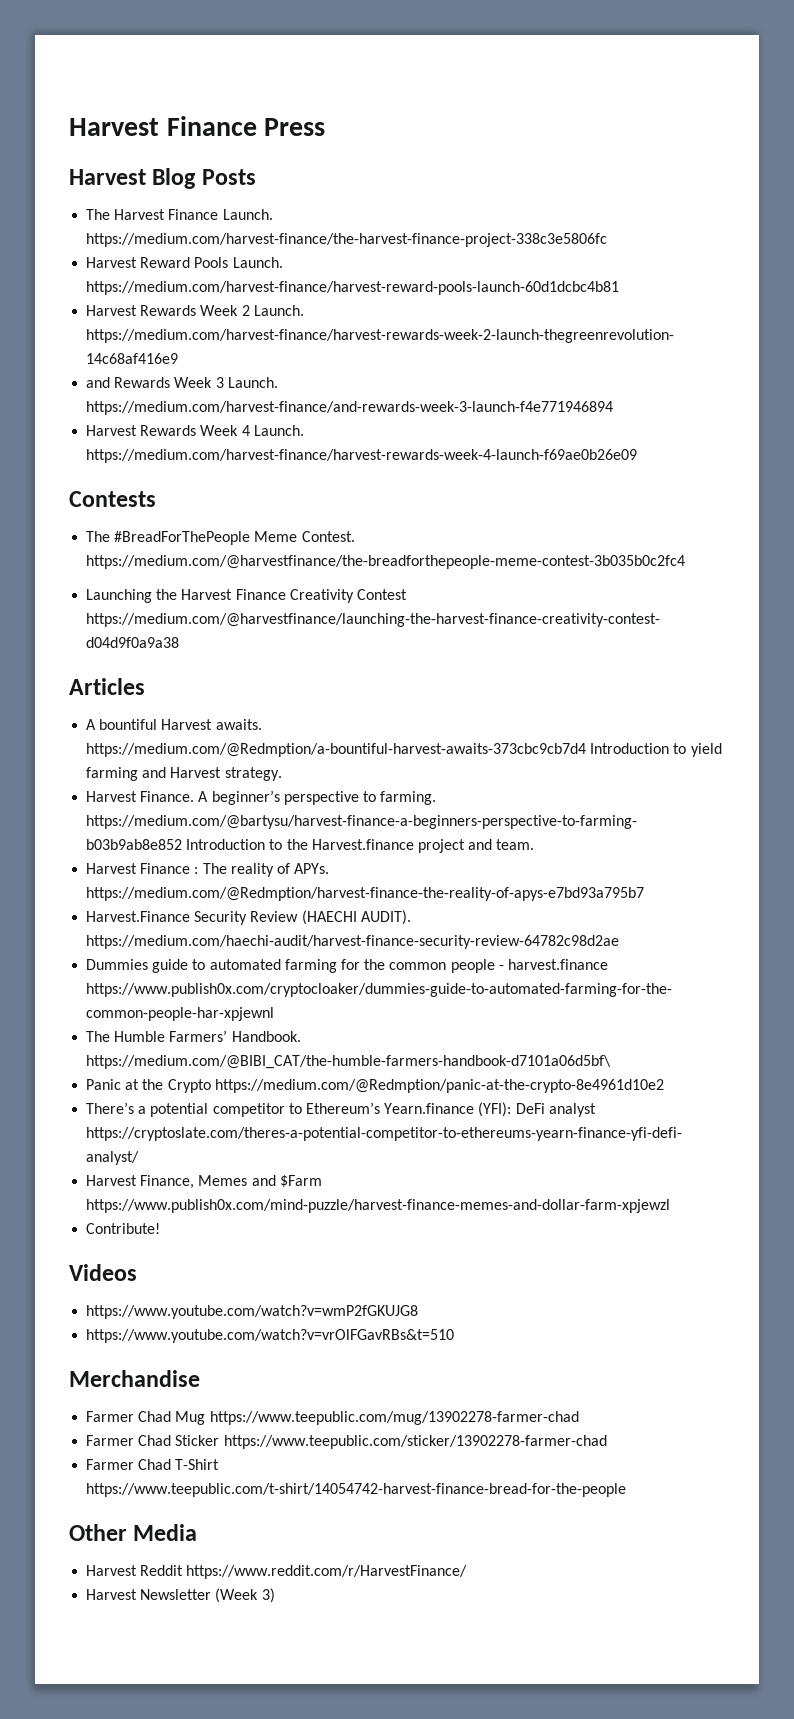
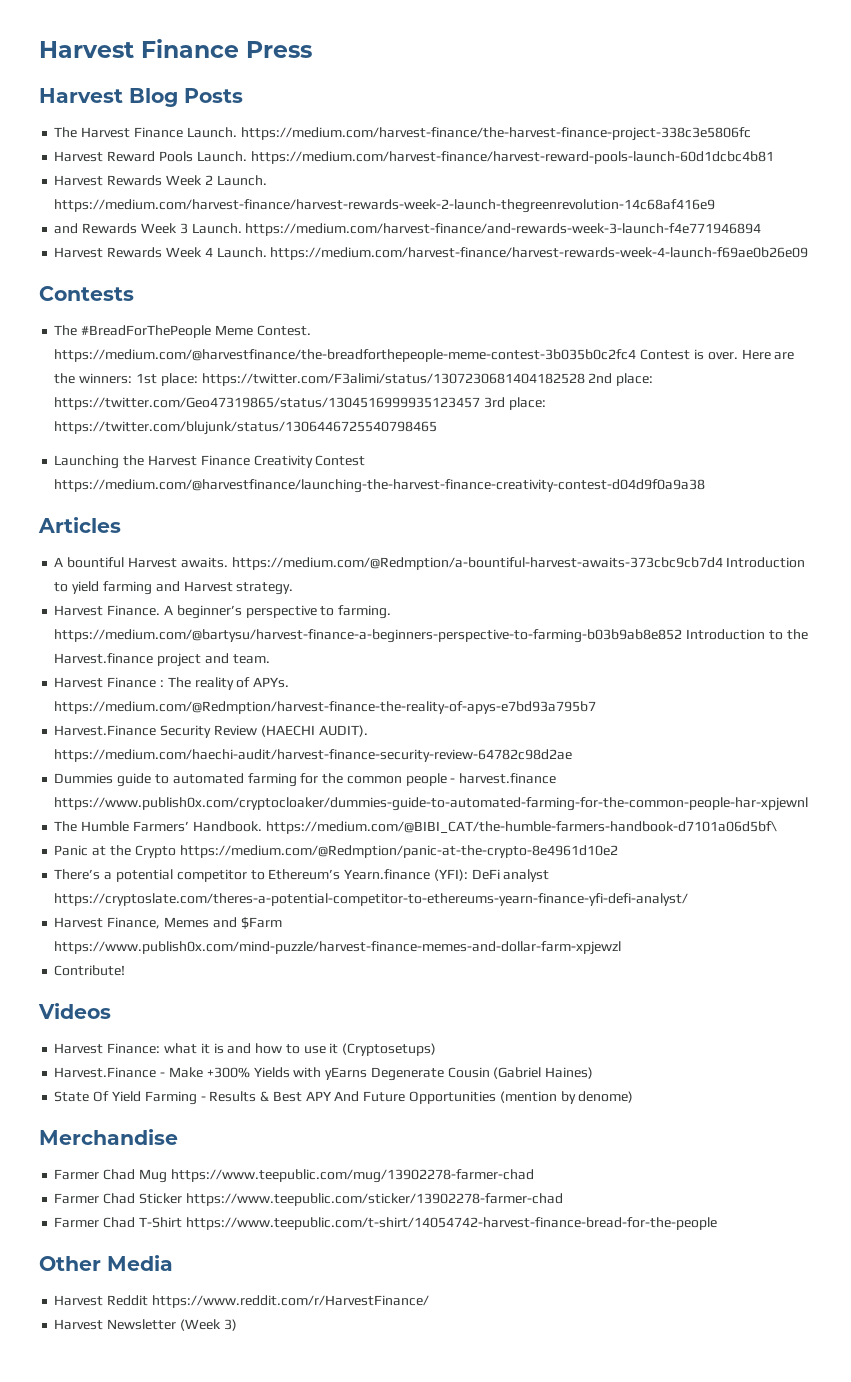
(686, 562) none -> [640,349,795,360] [54,373,654,386] [54,397,546,410] [54,421,438,435] Contest is over. Here are the winners: 1st place: https://twitter.com/F3alimi/status/1307230681404182528 2nd place: https://twitter.com/Geo47319865/status/1304516999935123457 3rd place: https://twitter.com/blujunk/status/1306446725540798465
[86,1305,419,1319] [86,1329,455,1343] https://www.youtube.com/watch?v=wmP2fGKUJG8 // https://www.youtube.com/watch?v=vrOlFGavRBs&t=510 -> [54,1043,437,1056] [54,1067,594,1081] [54,1091,634,1105] Harvest Finance: what it is and how to use it (Cryptosetups) // Harvest.Finance - Make +300% Yields with yEarns Degenerate Cousin (Gabriel Haines) // State Of Yield Farming - Results & Best APY And Future Opportunities (mention by denome)

